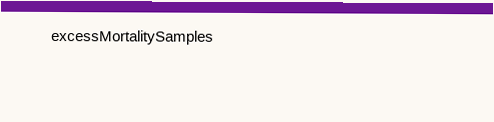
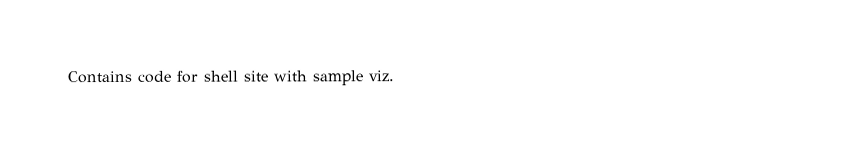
[51,29,214,45] excessMortalitySamples -> [67,70,395,86] Contains code for shell site with sample viz.

